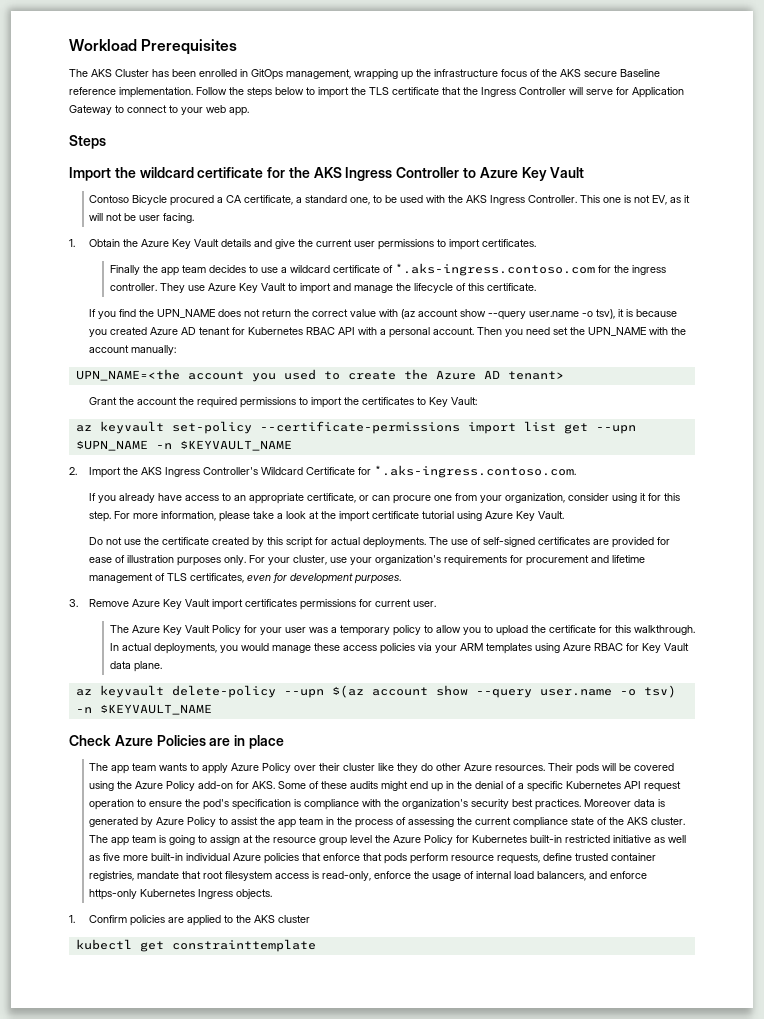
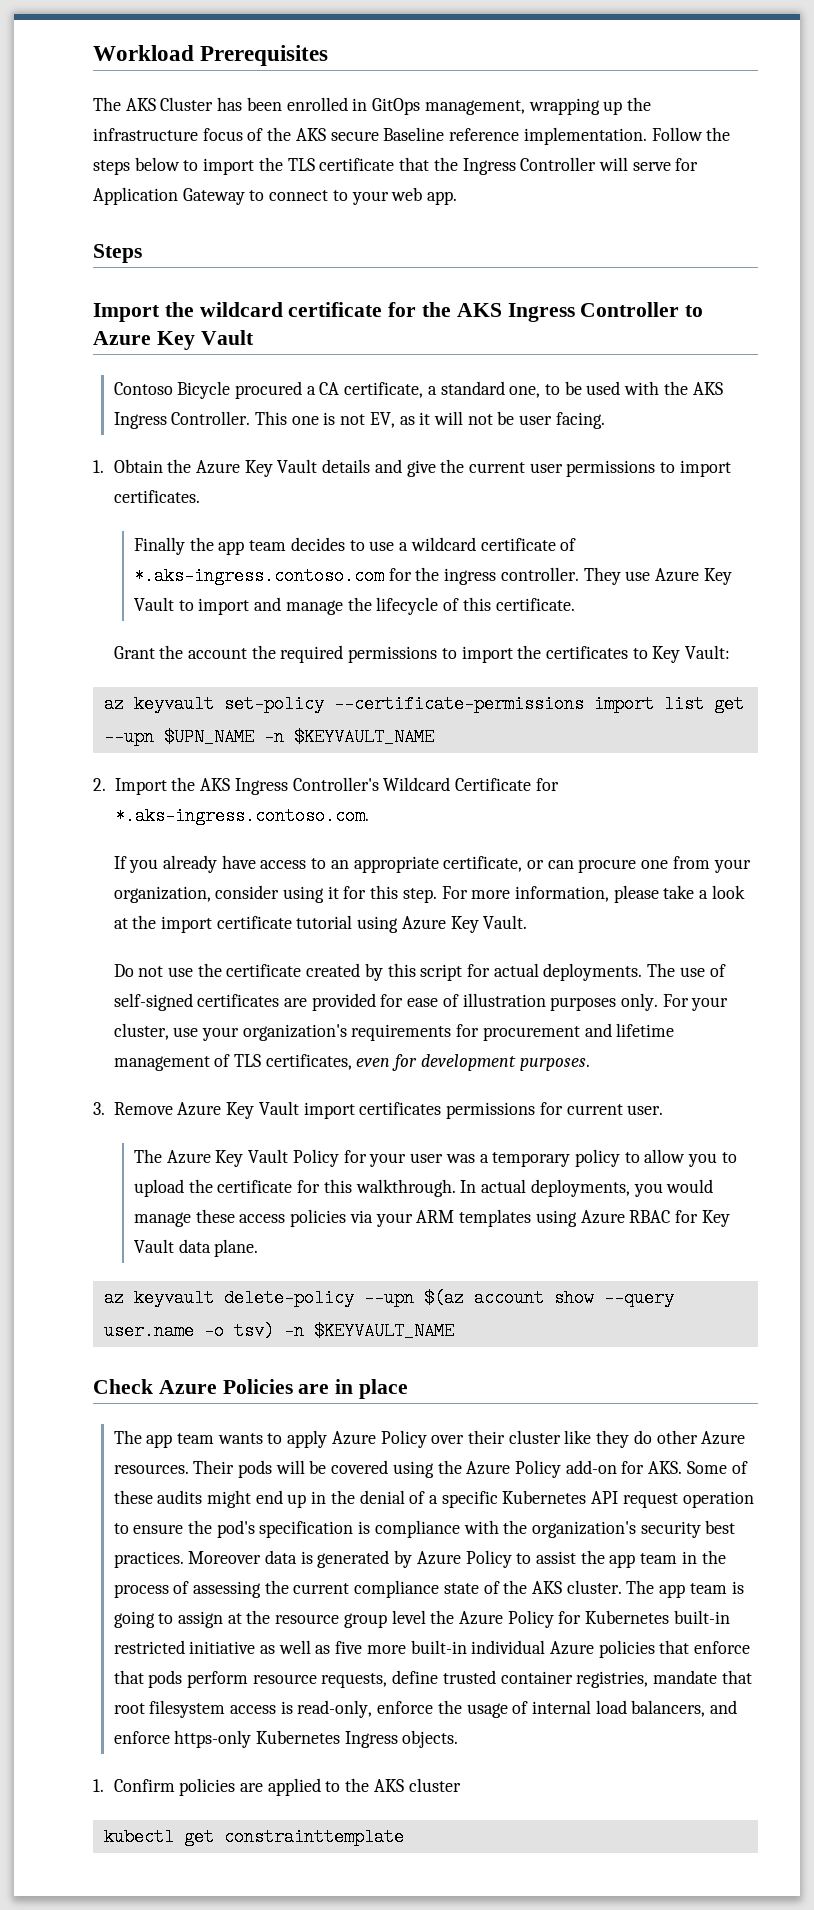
[89,309,678,320] [89,327,687,338] [89,345,177,355] [75,369,564,382] // If you find the UPN_NAME does not return the correct value with (az account show --query user.name -o tsv), it is because you created Azure AD tenant for Kubernetes RBAC API with a personal account. Then you need set the UPN_NAME with the account manually: // UPN_NAME=<the account you used to create the Azure AD tenant> -> (575, 604) none

